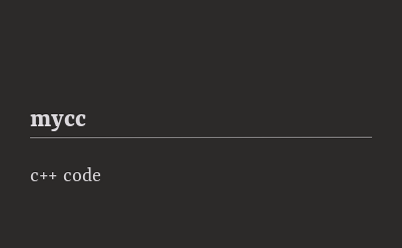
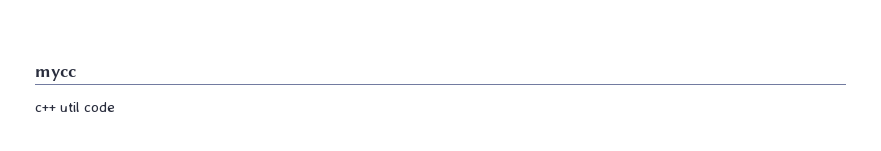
(58, 177) none -> [60,102,80,112] util

